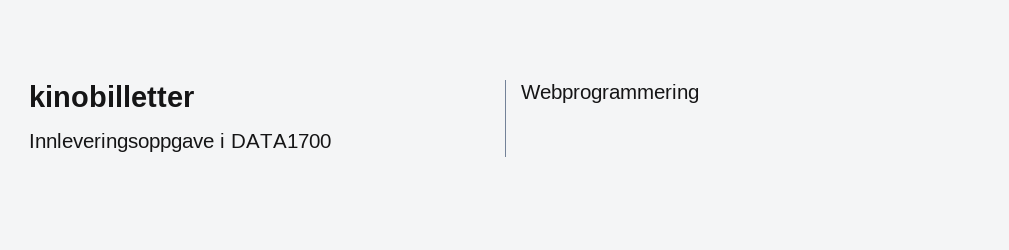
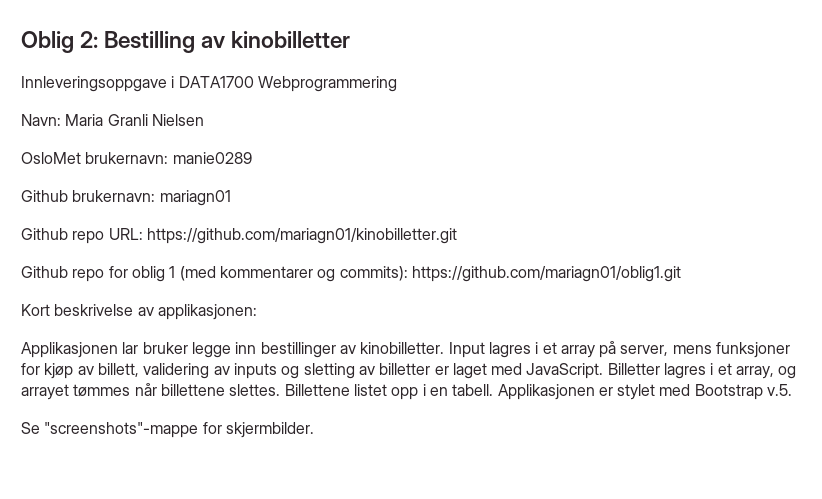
(29, 96) none -> [21,31,226,53] Oblig 2: Bestilling av
(699, 93) none -> [21,114,204,126] [21,152,252,164] [21,190,231,206] [21,228,457,244] [21,266,681,282] [21,304,257,320] [21,341,791,358] [21,363,797,379] [21,383,793,400] [21,422,314,438] // Navn: Maria Granli Nielsen // OsloMet brukernavn: manie0289 // Github brukernavn: mariagn01 // Github repo URL: https://github.com/mariagn01/kinobilletter.git // Github repo for oblig 1 (med kommentarer og commits): https://github.com/mariagn01/oblig1.git // Kort beskrivelse av applikasjonen: // Applikasjonen lar bruker legge inn bestillinger av kinobilletter. Input lagres i et array på server, mens funksjoner for kjøp av billett, validering av inputs og sletting av billetter er laget med JavaScript. Billetter lagres i et array, og arrayet tømmes når billettene slettes. Billettene listet opp i en tabell. Applikasjonen er stylet med Bootstrap v.5. // Se "screenshots"-mappe for skjermbilder.

